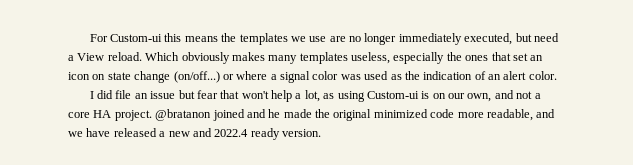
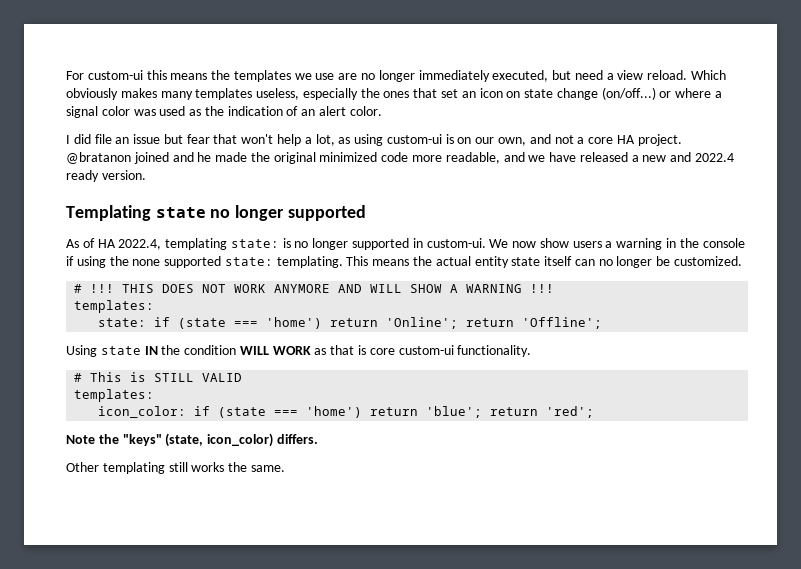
[110,34,163,42] Custom-ui -> [87,70,143,80] custom-ui
[77,53,105,61] View -> [617,70,644,80] view
[366,91,419,99] Custom-ui -> [386,134,442,144] custom-ui
(321, 133) none -> [66,205,366,221] [66,238,745,250] [66,256,743,268] [74,284,555,293] [74,300,155,313] [98,317,603,329] [66,345,532,357] [74,372,243,382] [74,389,155,402] [98,406,595,418] [66,433,318,447] [66,462,285,474] // Templating state no longer supported // As of HA 2022.4, templating state: is no longer supported in custom-ui. We now show users a warning in the console if using the none supported state: templating. This means the actual entity state itself can no longer be customized. // # !!! THIS DOES NOT WORK ANYMORE AND WILL SHOW A WARNING !!! // templates: // state: if (state === 'home') return 'Online'; return 'Offline'; // Using state IN the condition WILL WORK as that is core custom-ui functionality. // # This is STILL VALID // templates: // icon_color: if (state === 'home') return 'blue'; return 'red'; // Note the "keys" (state, icon_color) differs. // Other templating still works the same.

